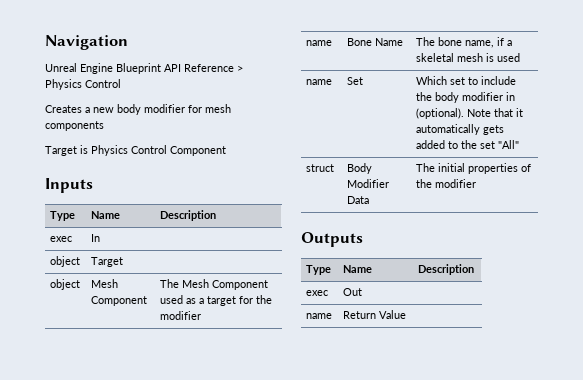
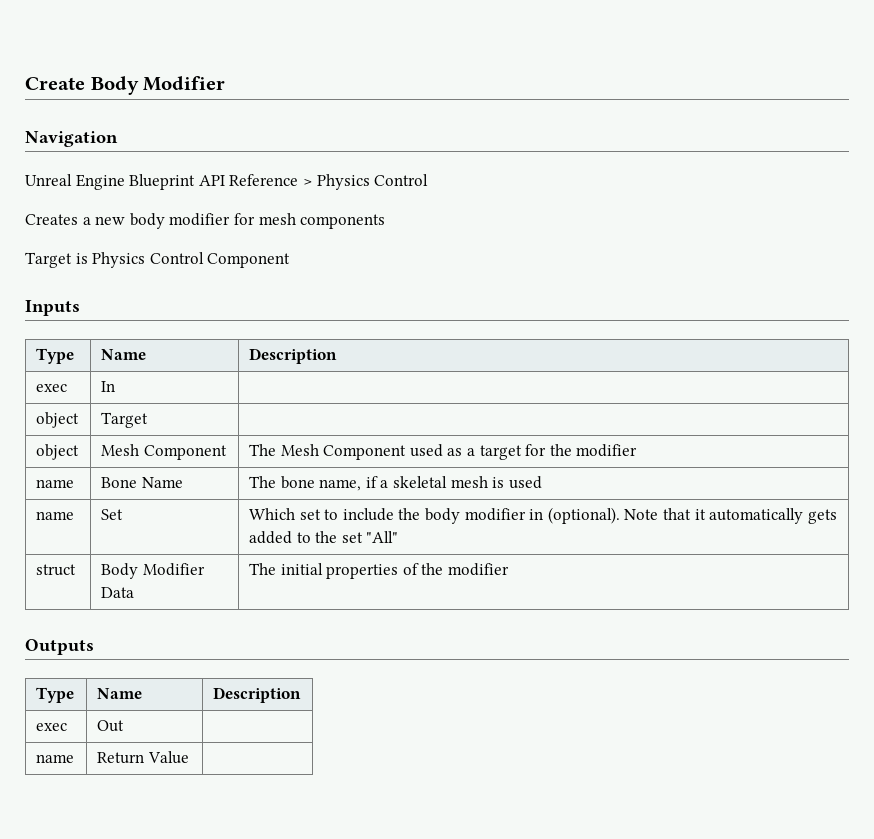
(45, 42) none -> [25,76,226,95] Create Body Modifier //

